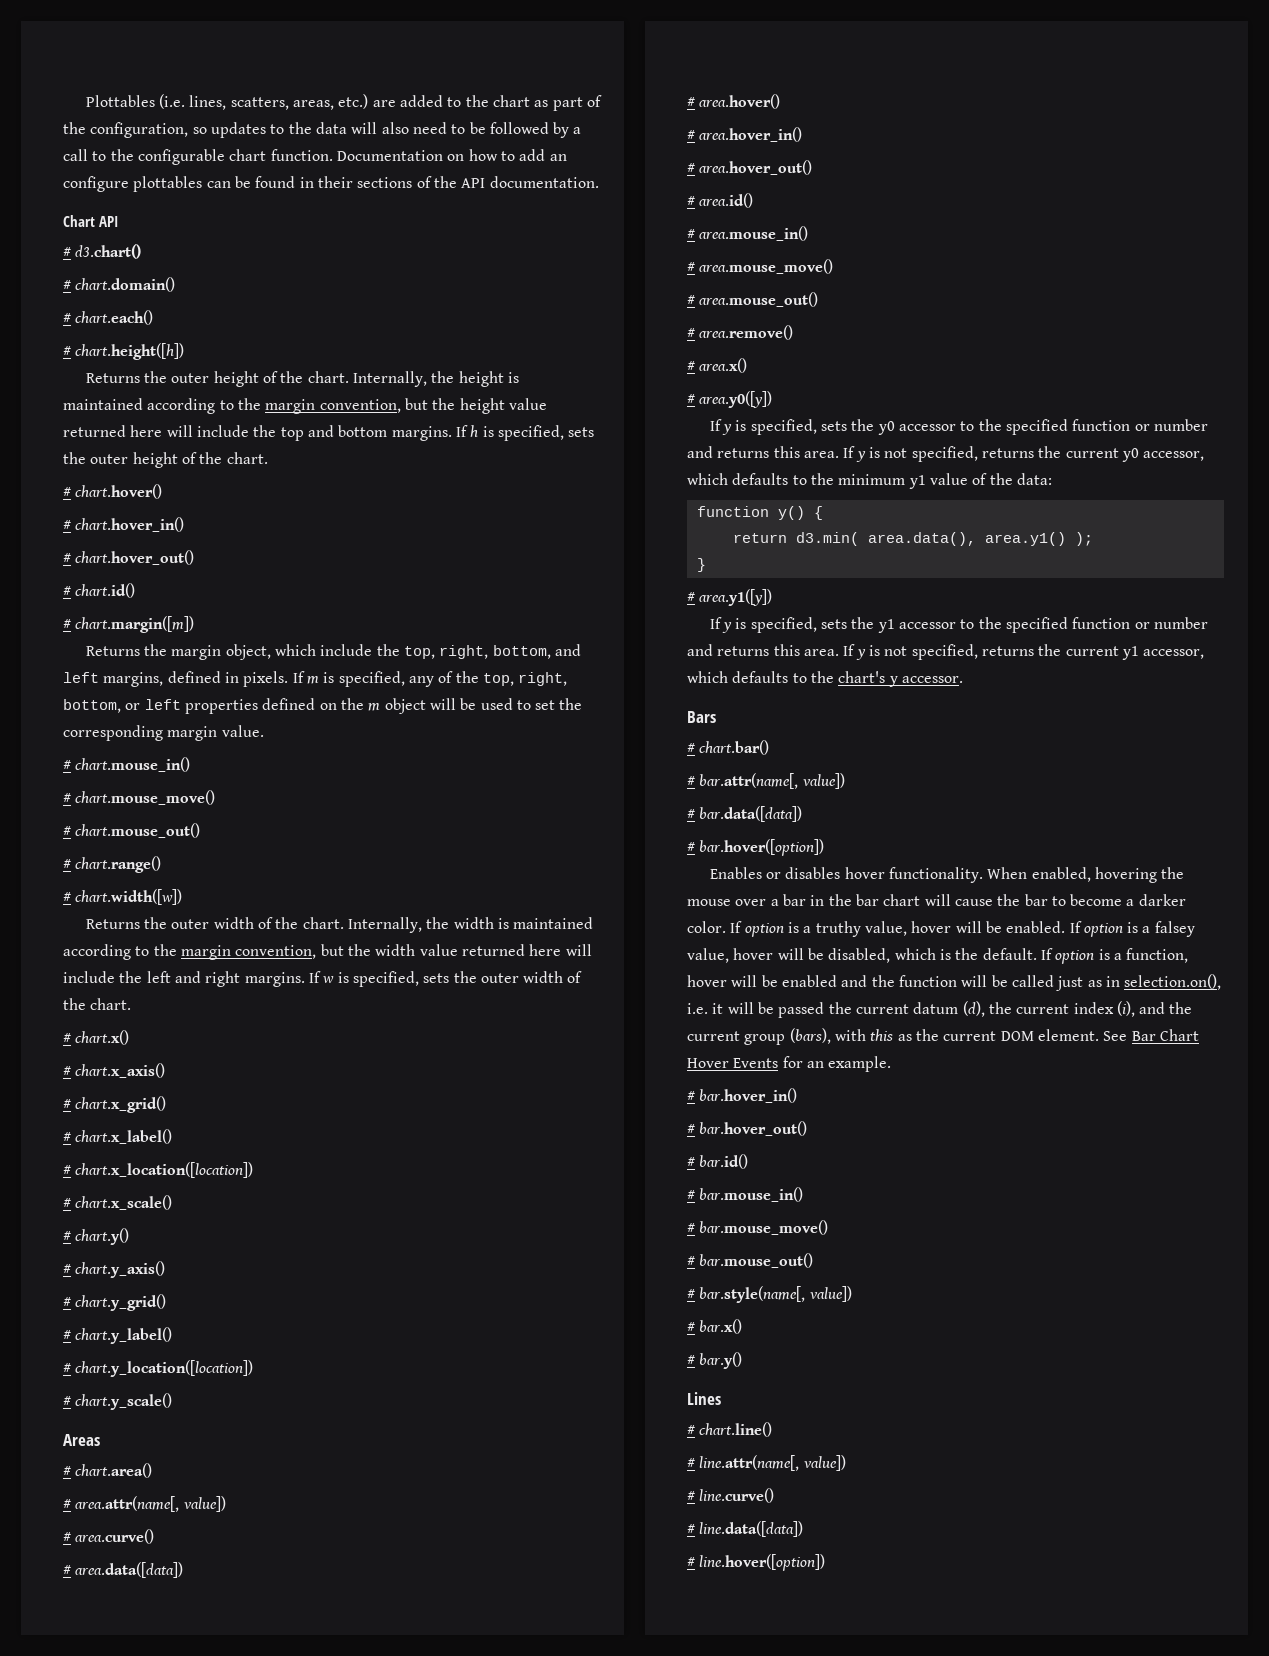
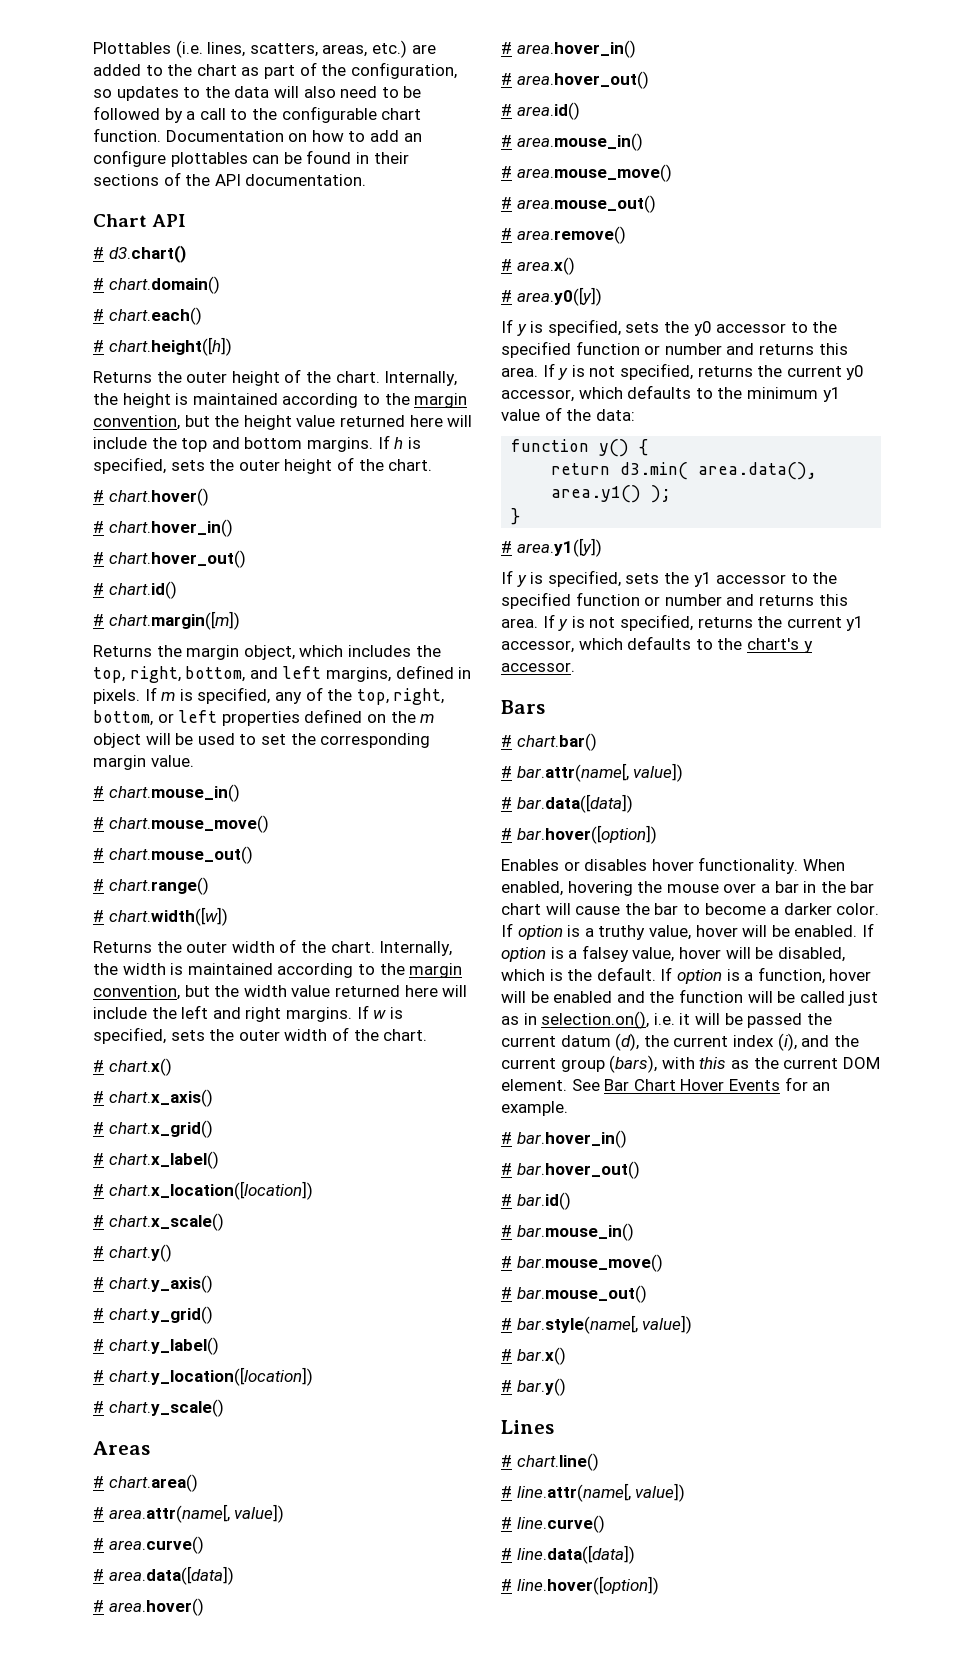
[320,644,373,656] include -> [347,645,411,657] includes

